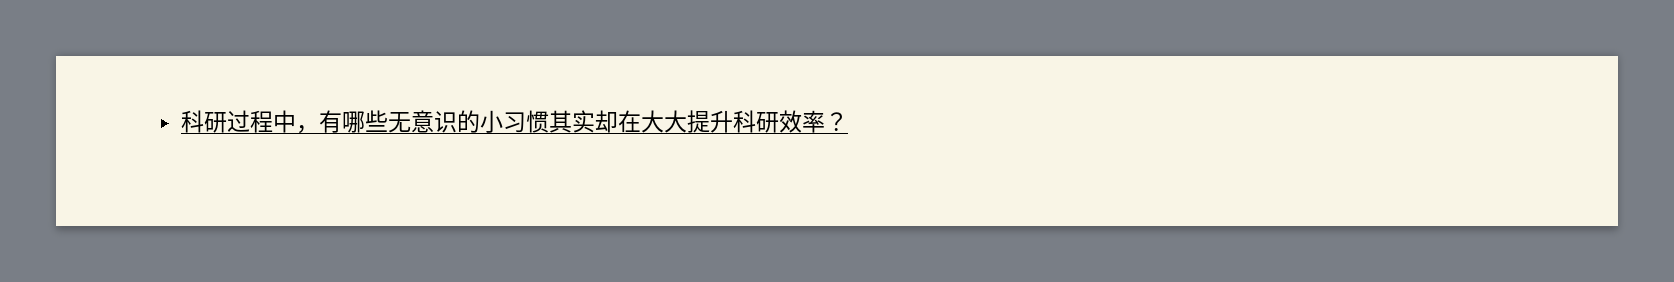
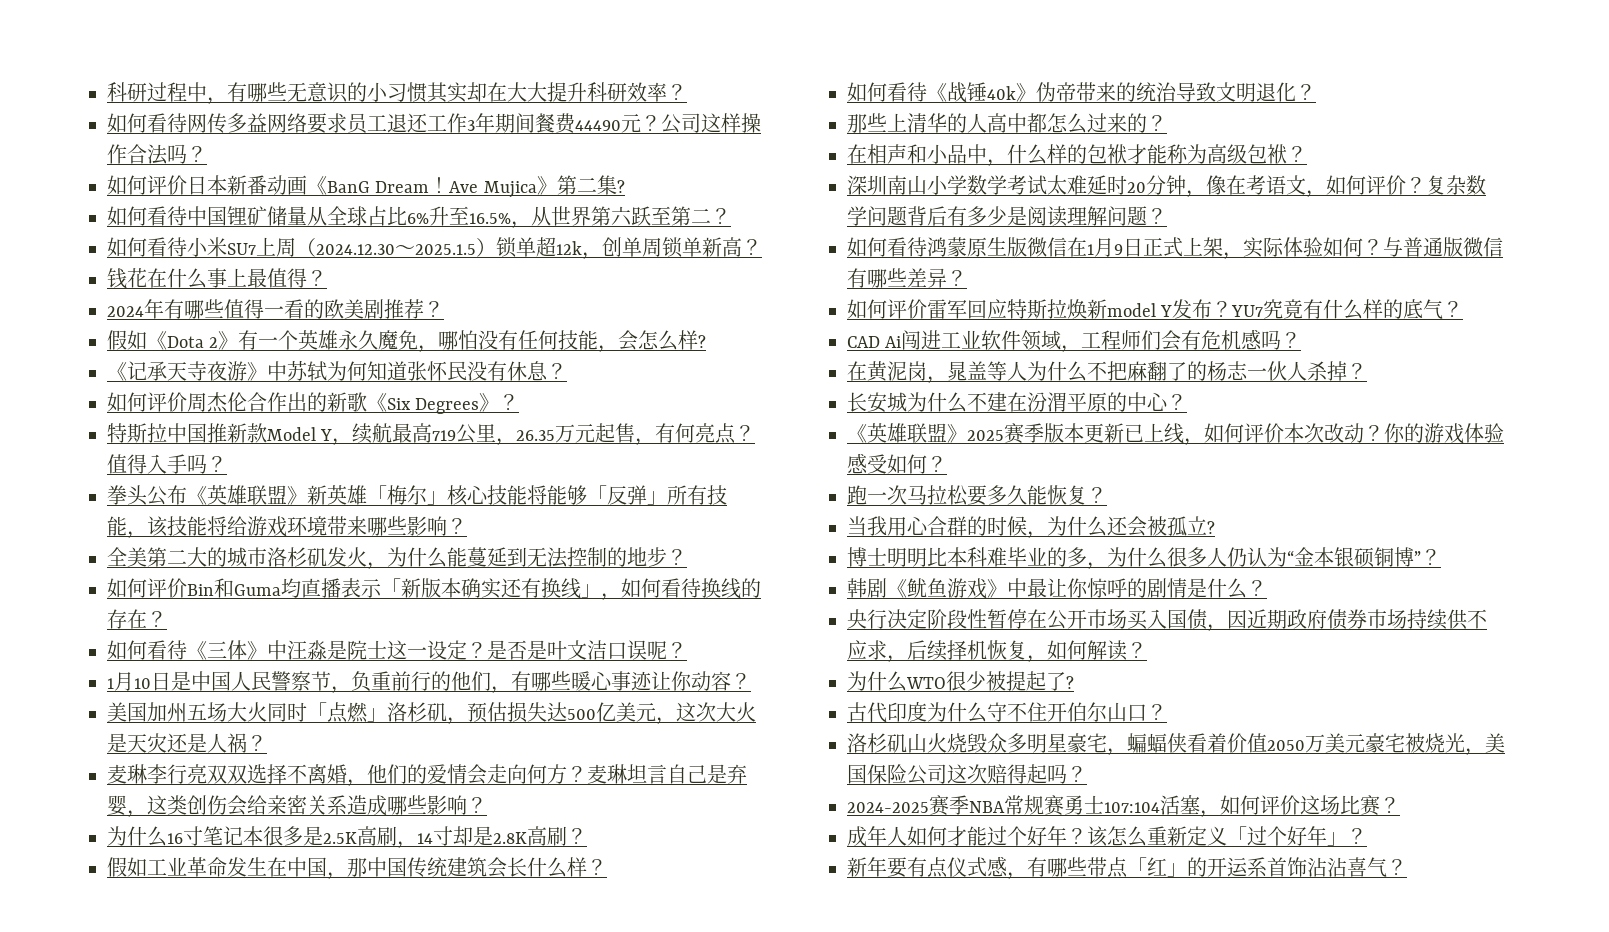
(849, 121) none -> [107,113,761,134] [107,144,207,165] [107,175,625,198] [107,206,731,229] [107,237,762,260] [107,268,327,289] [107,299,444,319] [107,330,707,353] [107,360,567,381] [107,392,520,414] [107,423,756,446] [107,454,227,474] [107,485,727,506] [107,516,467,539] [107,547,687,570] [107,578,761,601] [107,609,167,629] [107,640,687,660] [107,671,751,694] [107,702,756,725] [107,733,267,753] [107,764,747,787] [107,795,487,818] [107,826,587,849] [107,857,607,880] [847,82,1316,103] [847,113,1167,134] [847,144,1307,167] [847,175,1486,198] [847,206,1167,227] [847,237,1503,260] [847,268,967,288] [847,299,1464,320] [847,329,1302,353] [847,361,1367,384] [847,392,1187,413] [847,423,1504,446] [847,453,947,474] [847,485,1107,506] [847,516,1215,539] [847,547,1441,570] [847,578,1267,599] [847,609,1487,632] [847,640,1147,663] [847,671,1074,692] [847,701,1167,723] [847,733,1505,756] [847,764,1087,785] [847,795,1400,818] [847,826,1367,847] [847,856,1407,880] // 如何看待网传多益网络要求员工退还工作3年期间餐费44490元？公司这样操作合法吗？ // 如何评价日本新番动画《BanG Dream！Ave Mujica》第二集? // 如何看待中国锂矿储量从全球占比6%升至16.5%，从世界第六跃至第二？ // 如何看待小米SU7上周（2024.12.30～2025.1.5）锁单超12k，创单周锁单新高？ // 钱花在什么事上最值得？ // 2024年有哪些值得一看的欧美剧推荐？ // 假如《Dota 2》有一个英雄永久魔免，哪怕没有任何技能，会怎么样? // 《记承天寺夜游》中苏轼为何知道张怀民没有休息？ // 如何评价周杰伦合作出的新歌《Six Degrees》？ // 特斯拉中国推新款Model Y，续航最高719公里，26.35万元起售，有何亮点？值得入手吗？ // 拳头公布《英雄联盟》新英雄「梅尔」核心技能将能够「反弹」所有技能，该技能将给游戏环境带来哪些影响？ // 全美第二大的城市洛杉矶发火，为什么能蔓延到无法控制的地步？ // 如何评价Bin和Guma均直播表示「新版本确实还有换线」，如何看待换线的存在？ // 如何看待《三体》中汪淼是院士这一设定？是否是叶文洁口误呢？ // 1月10日是中国人民警察节，负重前行的他们，有哪些暖心事迹让你动容？ // 美国加州五场大火同时「点燃」洛杉矶，预估损失达500亿美元，这次大火是天灾还是人祸？ // 麦琳李行亮双双选择不离婚，他们的爱情会走向何方？麦琳坦言自己是弃婴，这类创伤会给亲密关系造成哪些影响？ // 为什么16寸笔记本很多是2.5K高刷，14寸却是2.8K高刷？ // 假如工业革命发生在中国，那中国传统建筑会长什么样？ // 如何看待《战锤40k》伪帝带来的统治导致文明退化？ // 那些上清华的人高中都怎么过来的？ // 在相声和小品中，什么样的包袱才能称为高级包袱？ // 深圳南山小学数学考试太难延时20分钟，像在考语文，如何评价？复杂数学问题背后有多少是阅读理解问题？ // 如何看待鸿蒙原生版微信在1月9日正式上架，实际体验如何？与普通版微信有哪些差异？ // 如何评价雷军回应特斯拉焕新model Y发布？YU7究竟有什么样的底气？ // CAD Ai闯进工业软件领域，工程师们会有危机感吗？ // 在黄泥岗，晁盖等人为什么不把麻翻了的杨志一伙人杀掉？ // 长安城为什么不建在汾渭平原的中心？ // 《英雄联盟》2025赛季版本更新已上线，如何评价本次改动？你的游戏体验感受如何？ // 跑一次马拉松要多久能恢复？ // 当我用心合群的时候，为什么还会被孤立? // 博士明明比本科难毕业的多，为什么很多人仍认为“金本银硕铜博”？ // 韩剧《鱿鱼游戏》中最让你惊呼的剧情是什么？ // 央行决定阶段性暂停在公开市场买入国债，因近期政府债券市场持续供不应求，后续择机恢复，如何解读？ // 为什么WTO很少被提起了? // 古代印度为什么守不住开伯尔山口？ // 洛杉矶山火烧毁众多明星豪宅，蝙蝠侠看着价值2050万美元豪宅被烧光，美国保险公司这次赔得起吗？ // 2024-2025赛季NBA常规赛勇士107:104活塞，如何评价这场比赛？ // 成年人如何才能过个好年？该怎么重新定义「过个好年」？ // 新年要有点仪式感，有哪些带点「红」的开运系首饰沾沾喜气？

